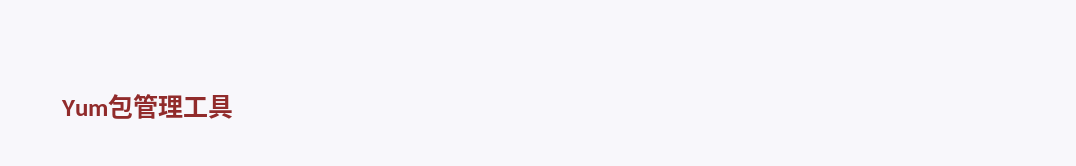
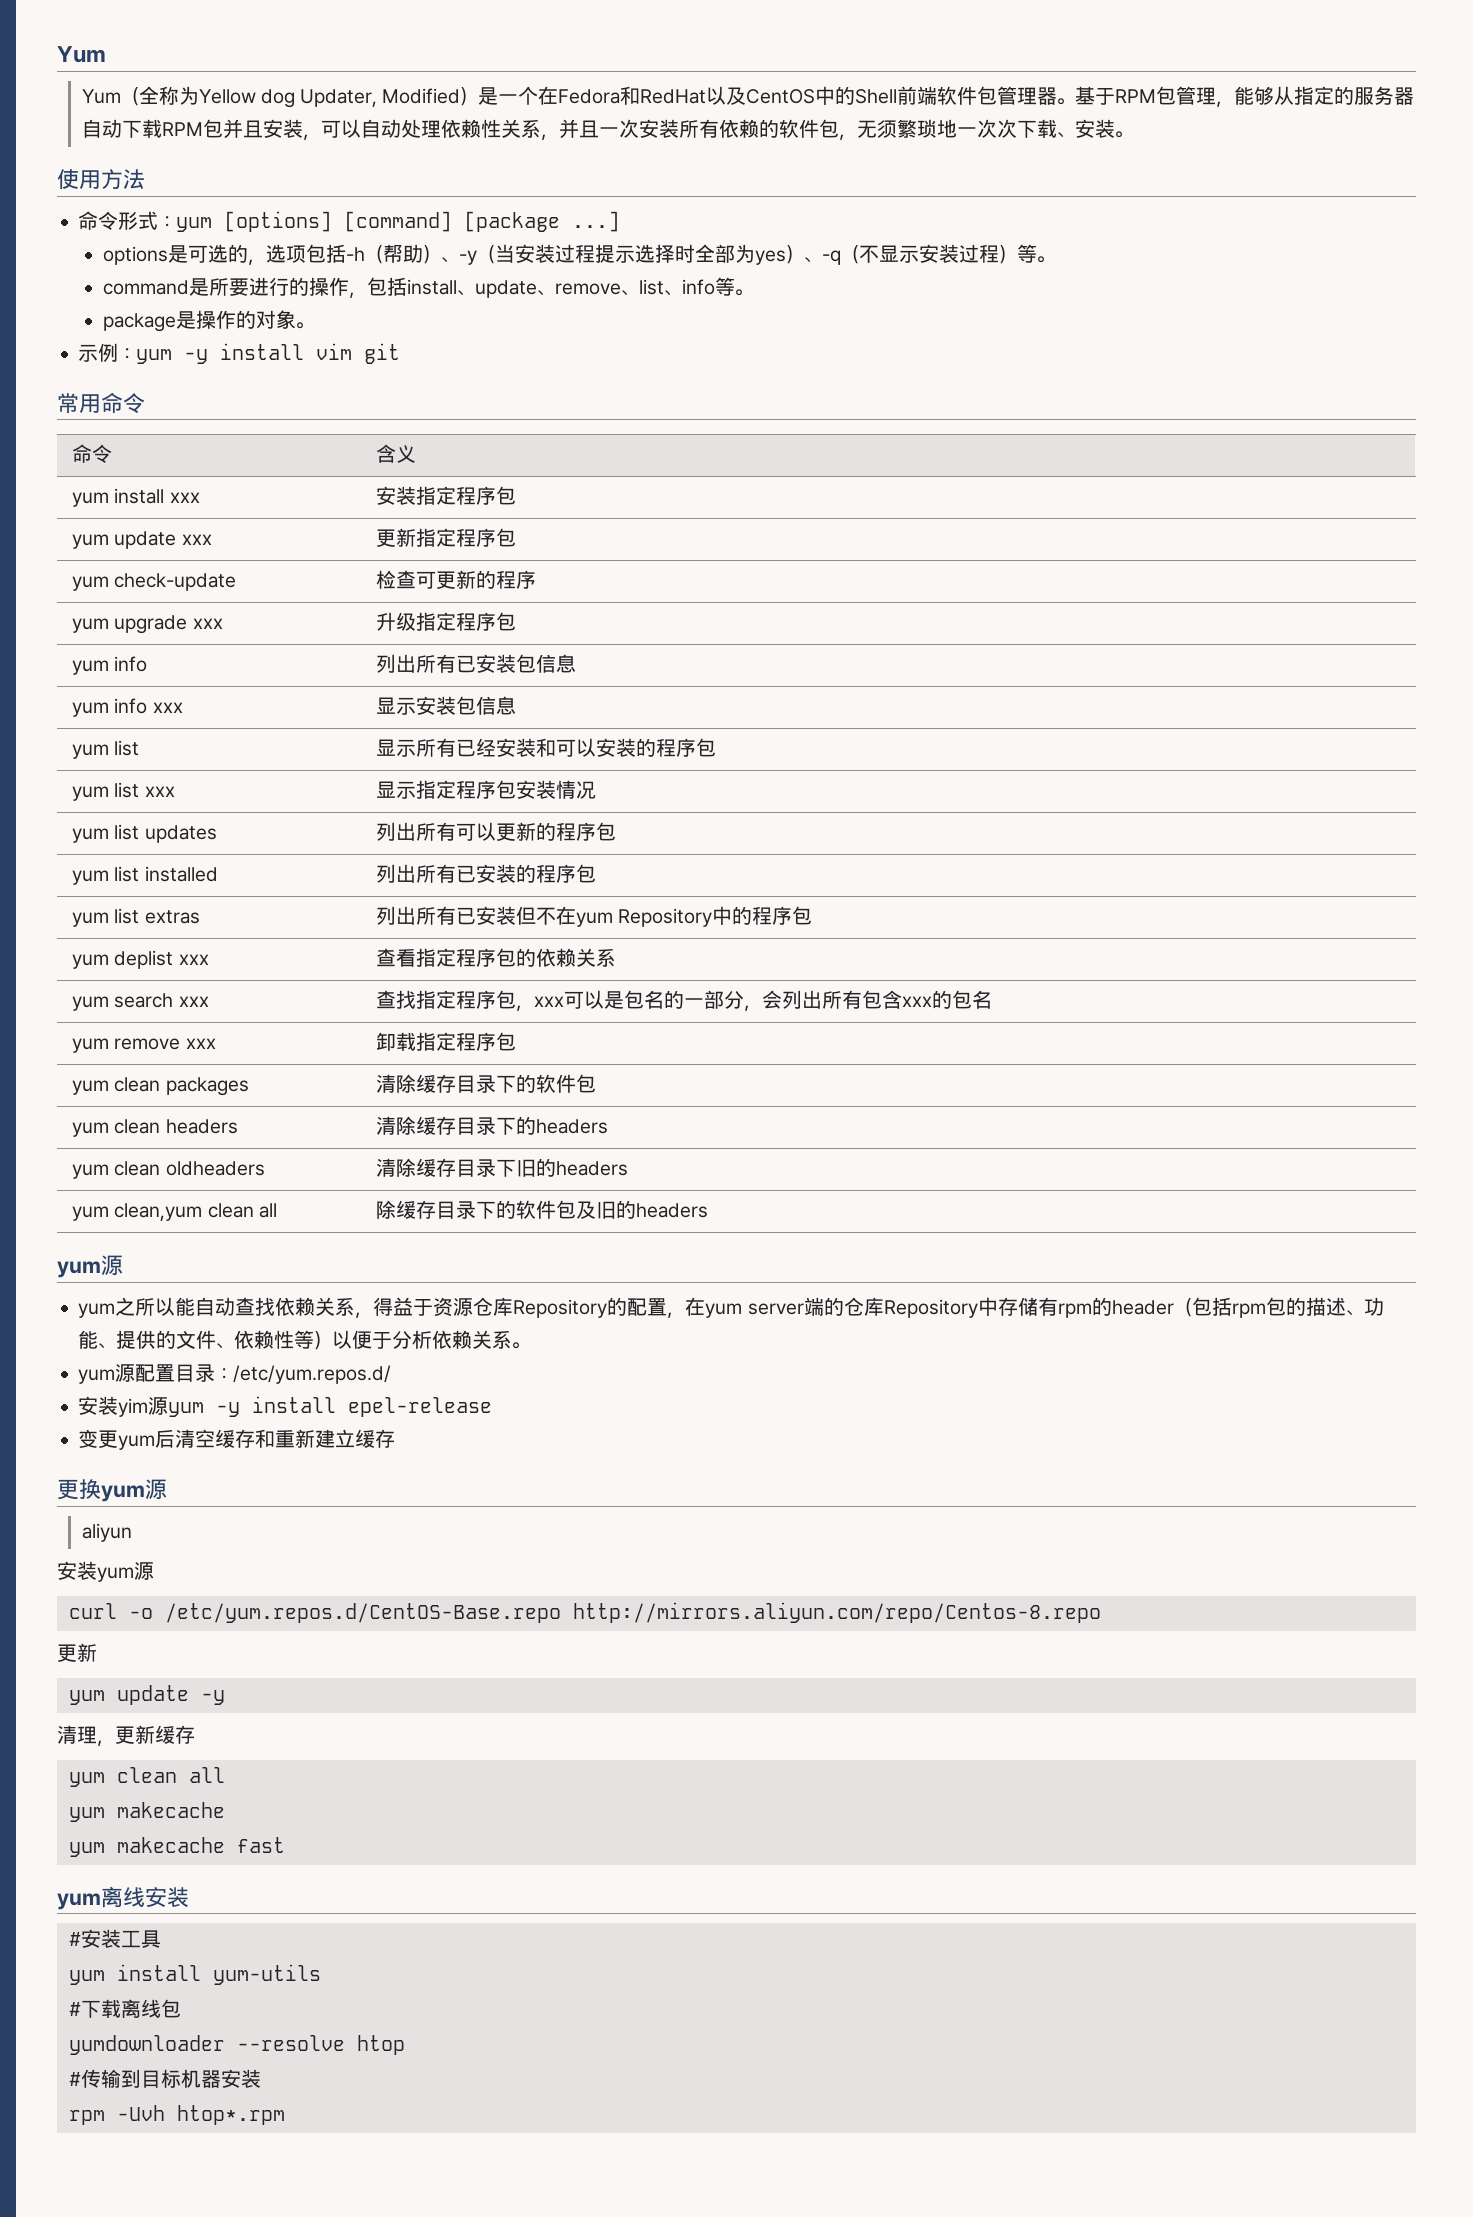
[61,94,233,119] Yum包管理工具 -> [57,46,106,63] [81,86,1415,108] [81,119,1133,140] [57,169,145,189] [78,211,621,232] [102,244,1055,265] [102,277,753,298] [102,310,314,332] [78,343,401,364] [57,392,145,414] [72,444,113,463] [376,444,417,463] [72,488,200,507] [376,486,517,505] [72,531,212,549] [376,528,517,547] [72,573,237,591] [376,570,537,589] [72,615,223,634] [376,612,517,631] [72,656,148,675] [376,654,577,673] [72,698,183,717] [376,696,517,715] [72,740,140,759] [376,738,717,757] [72,782,175,801] [376,780,597,799] [72,824,217,843] [376,822,617,841] [72,866,218,885] [376,864,597,883] [72,908,200,927] [376,906,813,927] [72,950,209,969] [376,948,617,967] [72,993,209,1011] [376,990,993,1011] [72,1038,216,1053] [376,1032,517,1051] [72,1077,249,1096] [376,1074,597,1093] [72,1119,238,1137] [376,1116,609,1135] [72,1161,265,1179] [376,1158,629,1177] [72,1203,277,1221] [376,1200,709,1219] [57,1255,123,1278] [78,1297,1384,1318] [78,1330,531,1350] [78,1364,392,1384] [78,1396,493,1417] [78,1429,396,1450] [57,1479,167,1502] [81,1523,132,1542] [57,1561,154,1582] [68,1602,1101,1623] [57,1643,97,1662] [68,1685,225,1705] [57,1725,195,1746] [68,1767,225,1787] [68,1802,225,1822] [68,1837,285,1857] [57,1886,189,1910] [68,1929,161,1948] [68,1964,321,1985] [68,1999,181,2018] [68,2035,405,2055] [68,2069,261,2088] [68,2105,285,2125] Yum // Yum（全称为Yellow dog Updater, Modified）是一个在Fedora和RedHat以及CentOS中的Shell前端软件包管理器。基于RPM包管理，能够从指定的服务器自动下载RPM包并且安装，可以自动处理依赖性关系，并且一次安装所有依赖的软件包，无须繁琐地一次次下载、安装。 // 使用方法 // 命令形式：yum [options] [command] [package ...] // options是可选的，选项包括-h（帮助）、-y（当安装过程提示选择时全部为yes）、-q（不显示安装过程）等。 // command是所要进行的操作，包括install、update、remove、list、info等。 // package是操作的对象。 // 示例：yum -y install vim git // 常用命令 // 命令 | 含义 // yum install xxx | 安装指定程序包 // yum update xxx | 更新指定程序包 // yum check-update | 检查可更新的程序 // yum upgrade xxx | 升级指定程序包 // yum info | 列出所有已安装包信息 // yum info xxx | 显示安装包信息 // yum list | 显示所有已经安装和可以安装的程序包 // yum list xxx | 显示指定程序包安装情况 // yum list updates | 列出所有可以更新的程序包 // yum list installed | 列出所有已安装的程序包 // yum list extras | 列出所有已安装但不在yum Repository中的程序包 // yum deplist xxx | 查看指定程序包的依赖关系 // yum search xxx | 查找指定程序包，xxx可以是包名的一部分，会列出所有包含xxx的包名 // yum remove xxx | 卸载指定程序包 // yum clean packages | 清除缓存目录下的软件包 // yum clean headers | 清除缓存目录下的headers // yum clean oldheaders | 清除缓存目录下旧的headers // yum clean,yum clean all | 除缓存目录下的软件包及旧的headers // yum源 // yum之所以能自动查找依赖关系，得益于资源仓库Repository的配置，在yum server端的仓库Repository中存储有rpm的header（包括rpm包的描述、功能、提供的文件、依赖性等）以便于分析依赖关系。 // yum源配置目录：/etc/yum.repos.d/ // 安装yim源yum -y install epel-release // 变更yum后清空缓存和重新建立缓存 // 更换yum源 // aliyun // 安装yum源 // curl -o /etc/yum.repos.d/CentOS-Base.repo http://mirrors.aliyun.com/repo/Centos-8.repo // 更新 // yum update -y // 清理，更新缓存 // yum clean all // yum makecache // yum makecache fast // yum离线安装 // #安装工具 // yum install yum-utils // #下载离线包 // yumdownloader --resolve htop // #传输到目标机器安装 // rpm -Uvh htop*.rpm

